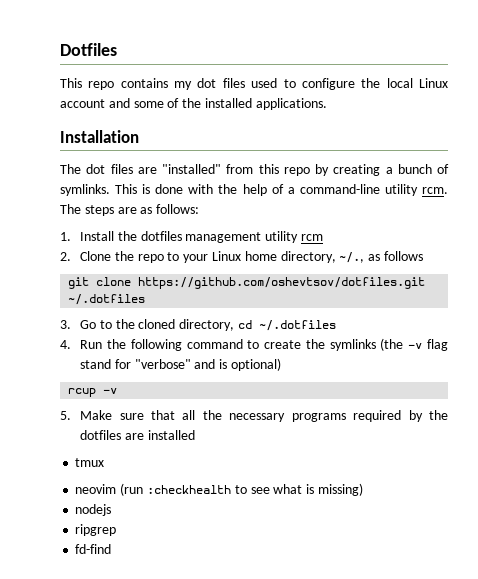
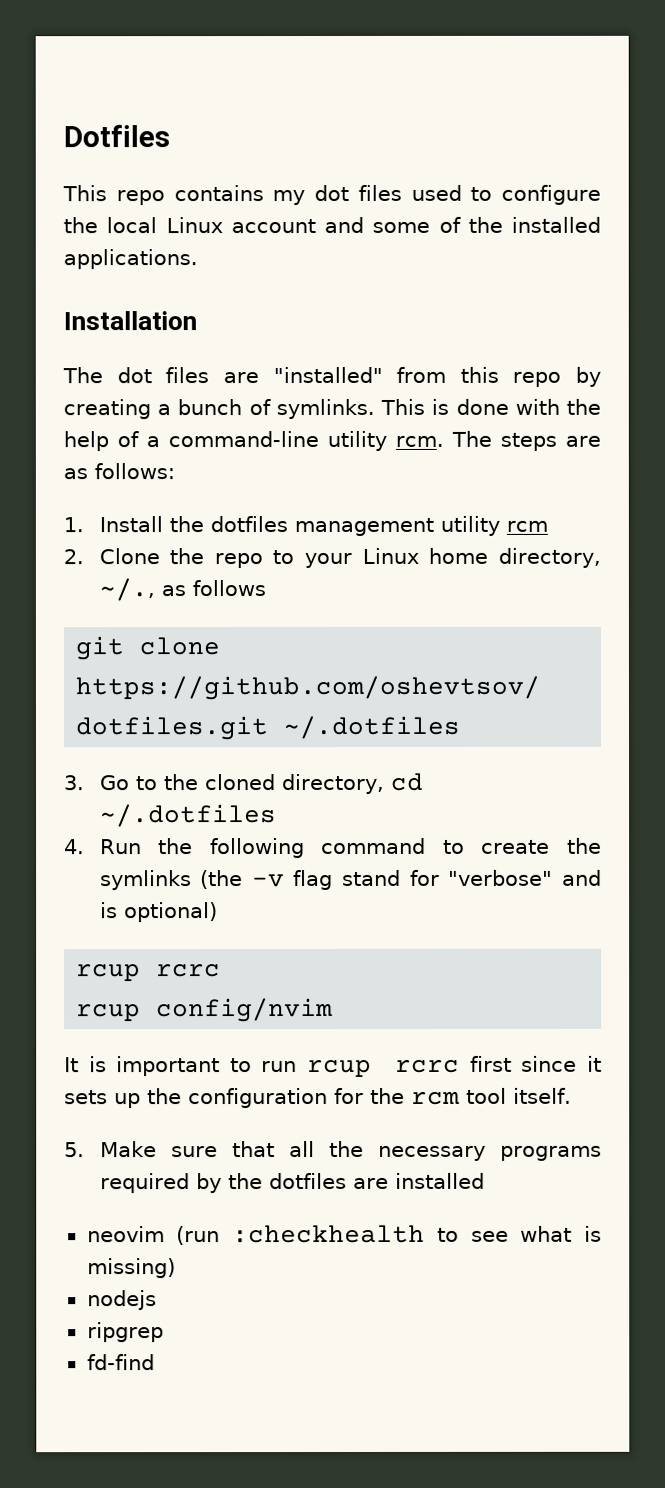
[103,388,118,394] -v -> [156,964,222,978] [76,997,334,1023] [64,1055,602,1078] [64,1087,572,1109] rcrc // rcup config/nvim // It is important to run rcup rcrc first since it sets up the configuration for the rcm tool itself.
[75,458,105,467] // tmux -> (485, 1180) none

